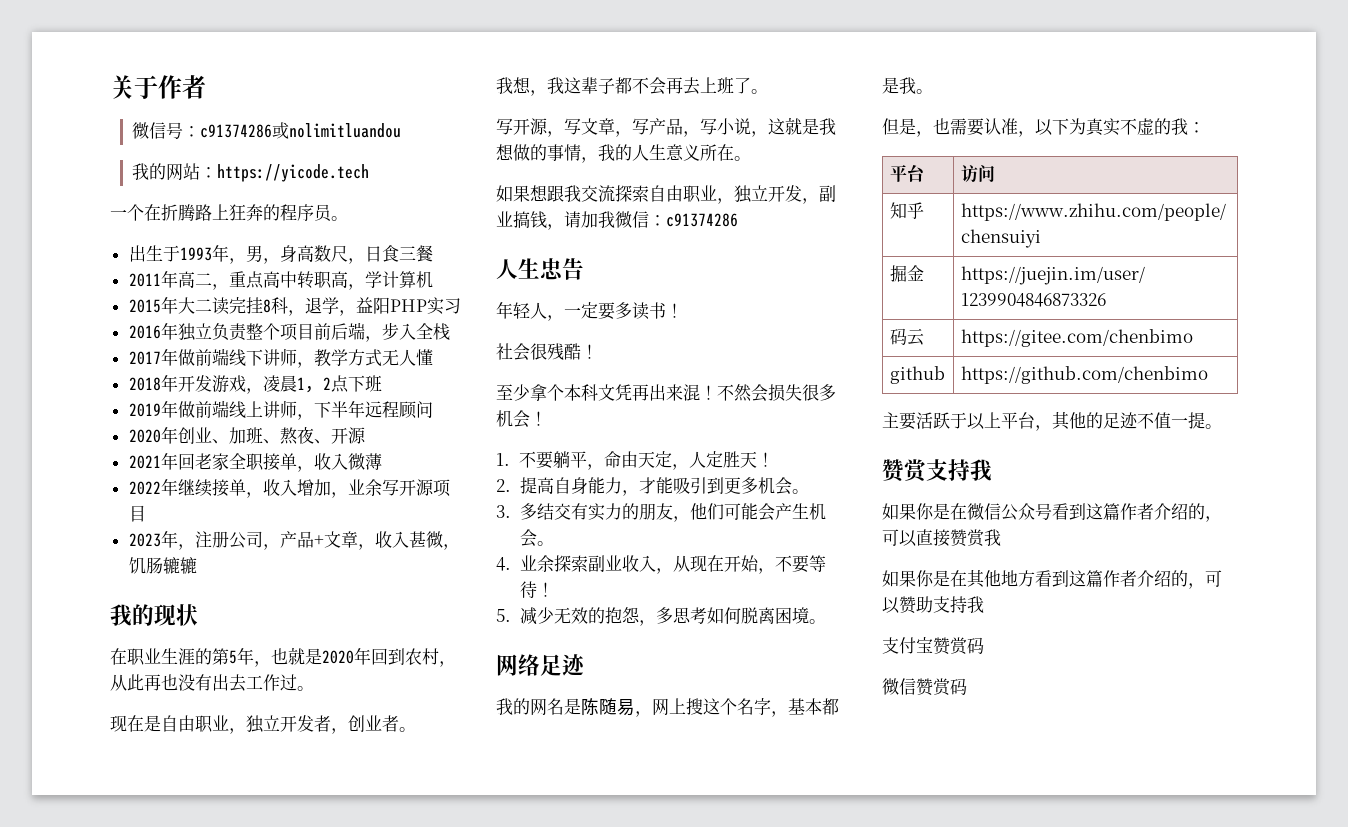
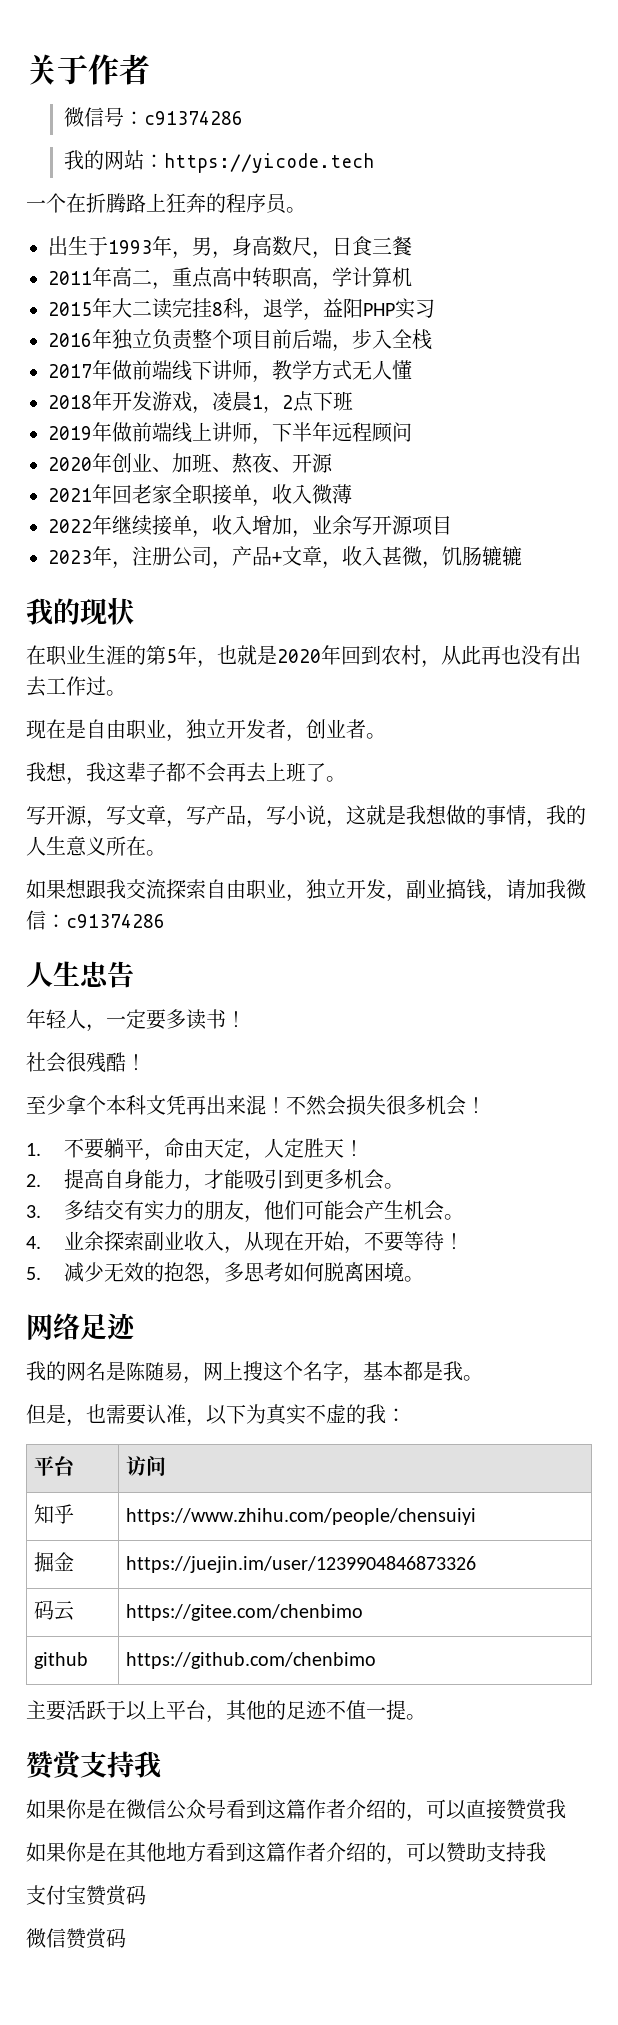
[272,122,402,139] 或nolimitluandou -> (244, 118) none

